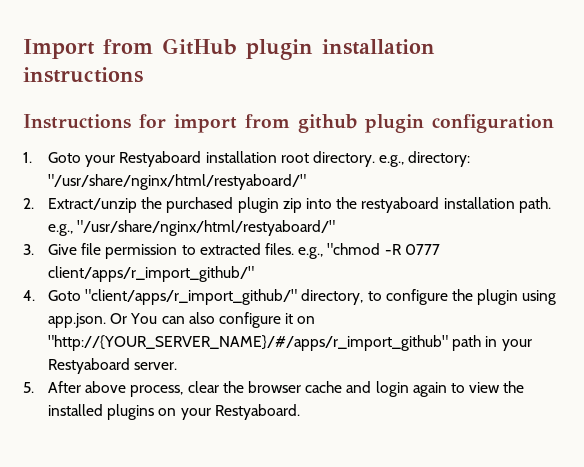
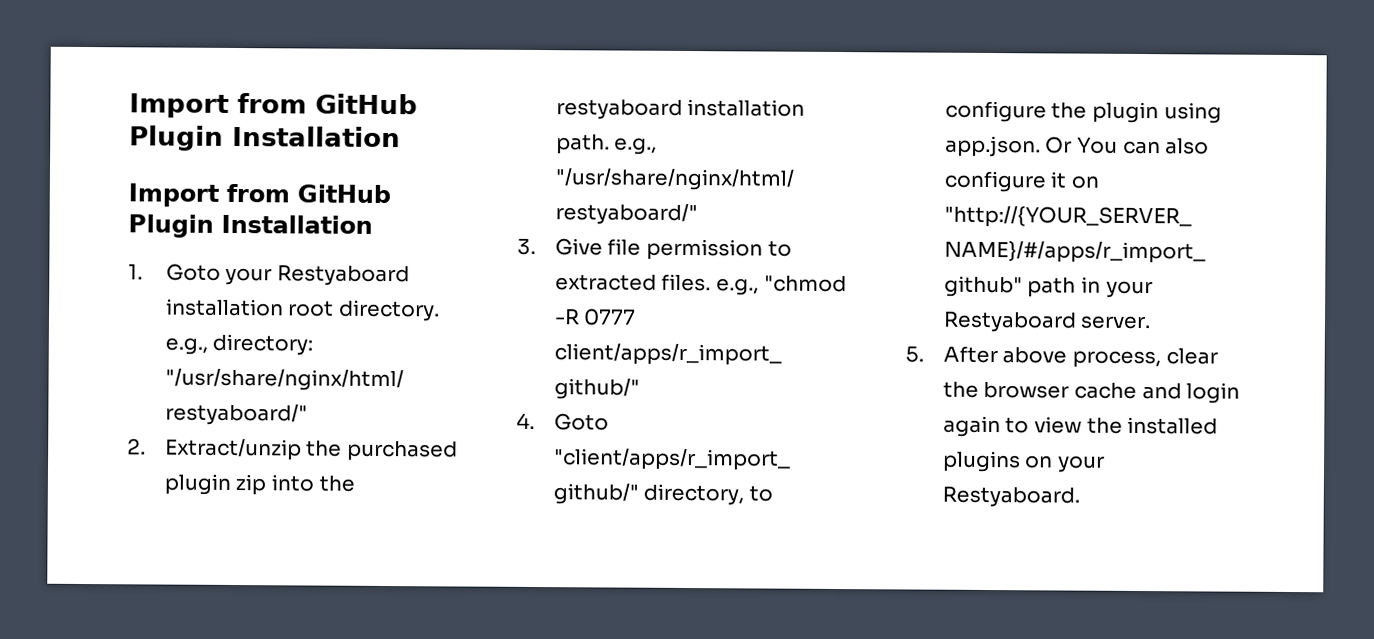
[23,38,435,60] [23,67,143,83] [23,114,554,133] Import from GitHub plugin installation instructions // Instructions for import from github plugin configuration -> [129,93,418,118] [129,125,401,151] [128,183,391,207] [128,214,373,238] Import from GitHub Plugin Installation // Import from GitHub Plugin Installation

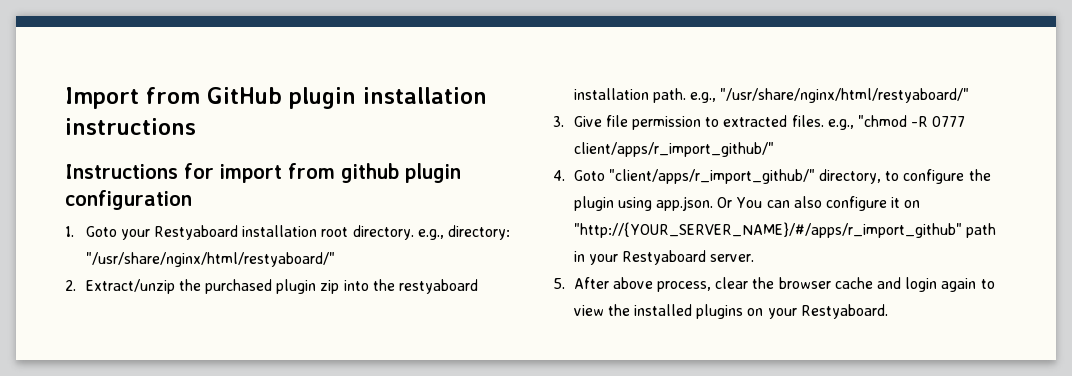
[129,93,418,118] [129,125,401,151] [128,183,391,207] [128,214,373,238] Import from GitHub Plugin Installation // Import from GitHub Plugin Installation -> [65,87,487,109] [65,118,196,135] [65,163,461,183] [65,190,192,210] Import from GitHub plugin installation instructions // Instructions for import from github plugin configuration

